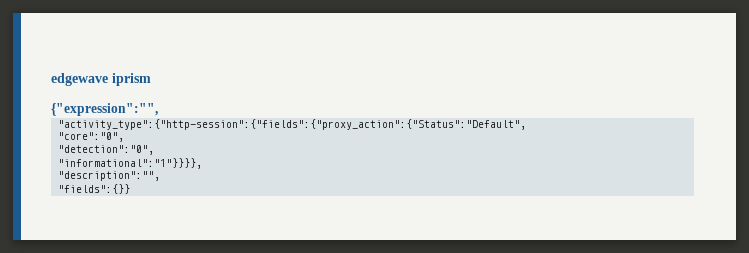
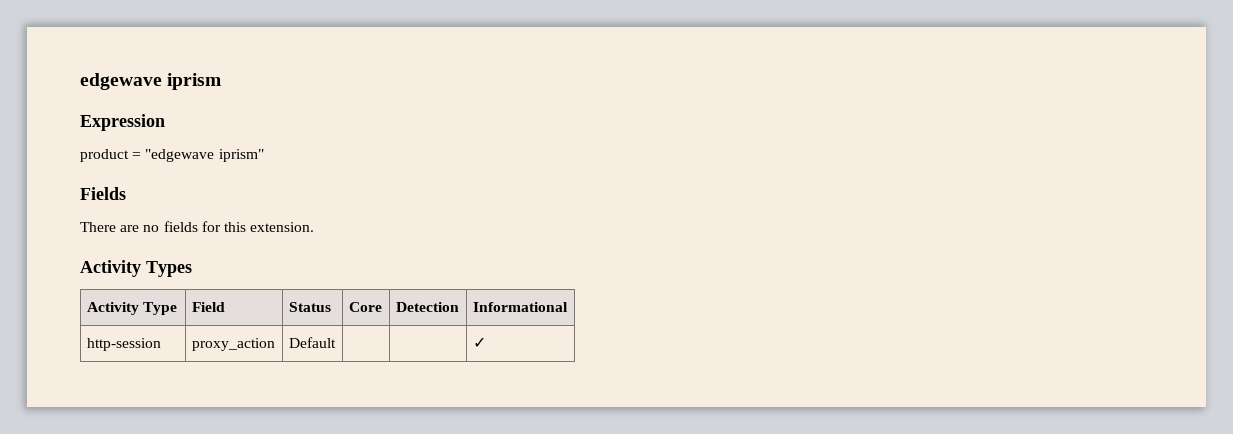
[51,103,158,116] [57,119,526,130] [57,132,124,142] [57,145,154,155] [57,158,202,169] [57,171,160,181] [57,184,130,194] {"expression":"", // "activity_type":{"http-session":{"fields":{"proxy_action":{"Status":"Default", // "core":"0", // "detection":"0", // "informational":"1"}}}}, // "description":"", // "fields":{}} -> [80,114,165,131] [80,149,264,162] [80,187,126,200] [80,221,315,232] [80,260,192,277] [86,302,177,315] [191,302,225,312] [288,302,331,312] [348,302,382,312] [395,302,459,312] [472,302,568,312] [86,338,161,351] [191,338,275,351] [288,337,336,348] [472,337,486,348] Expression // product = "edgewave iprism" // Fields // There are no fields for this extension. // Activity Types // Activity Type | Field | Status | Core | Detection | Informational // http-session | proxy_action | Default | | | ✓

